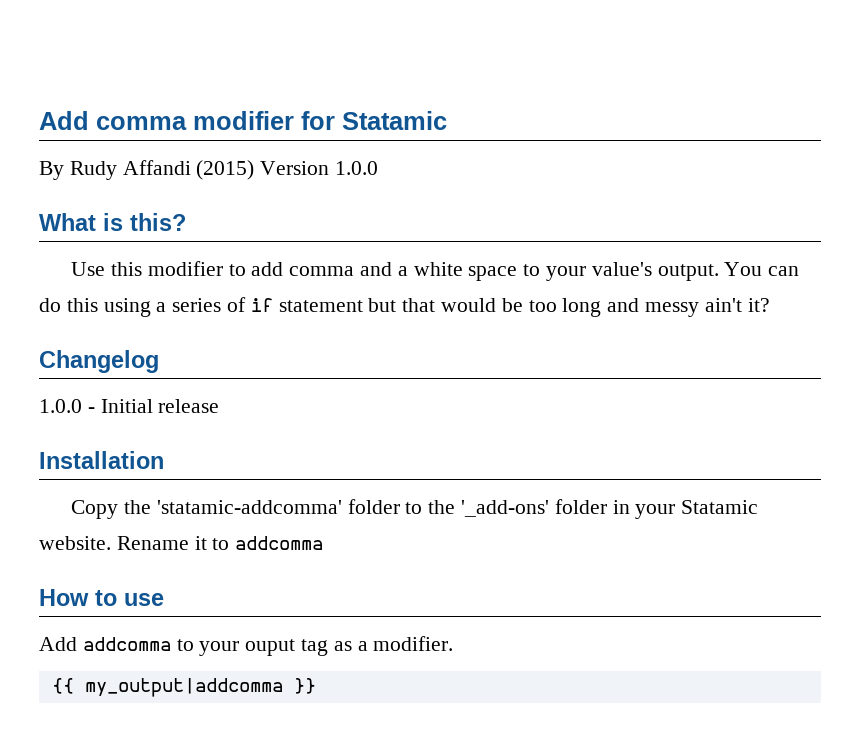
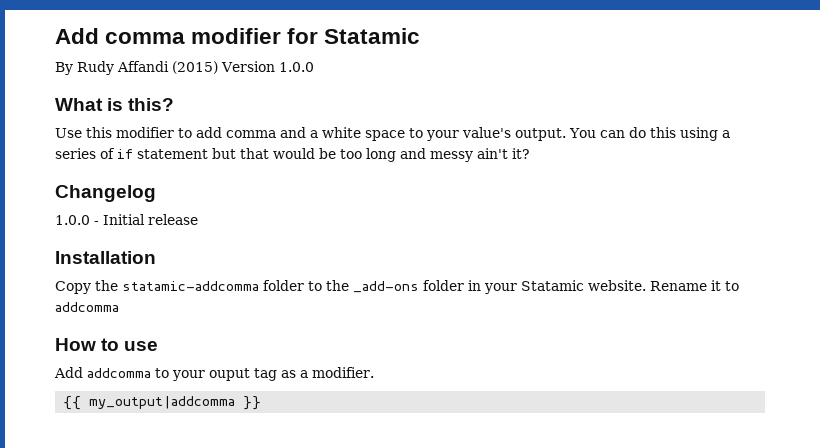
[156,500,342,514] 'statamic-addcomma' -> [122,281,259,291] statamic-addcomma
[461,500,550,517] '_add-ons' -> [353,281,419,293] _add-ons

